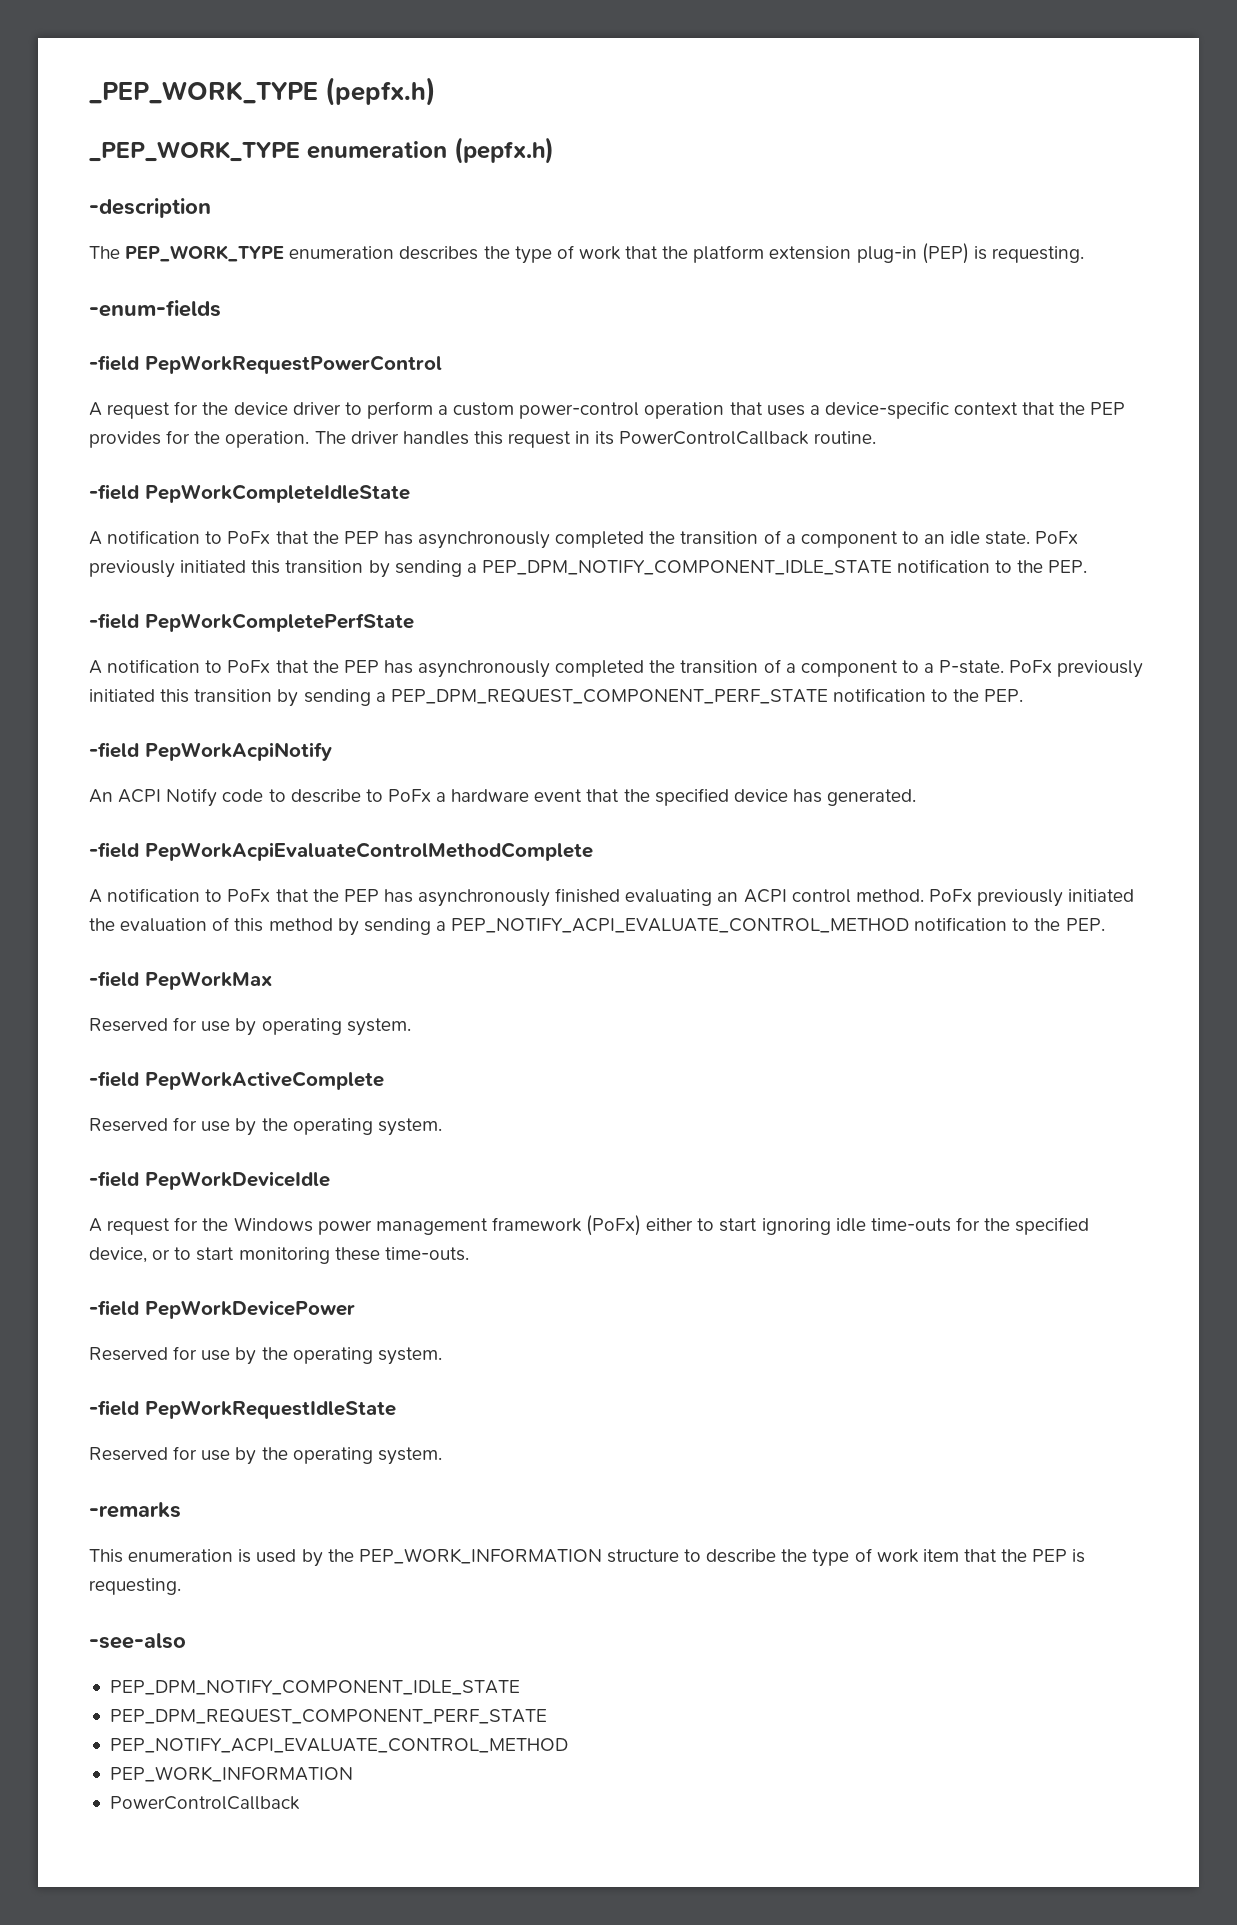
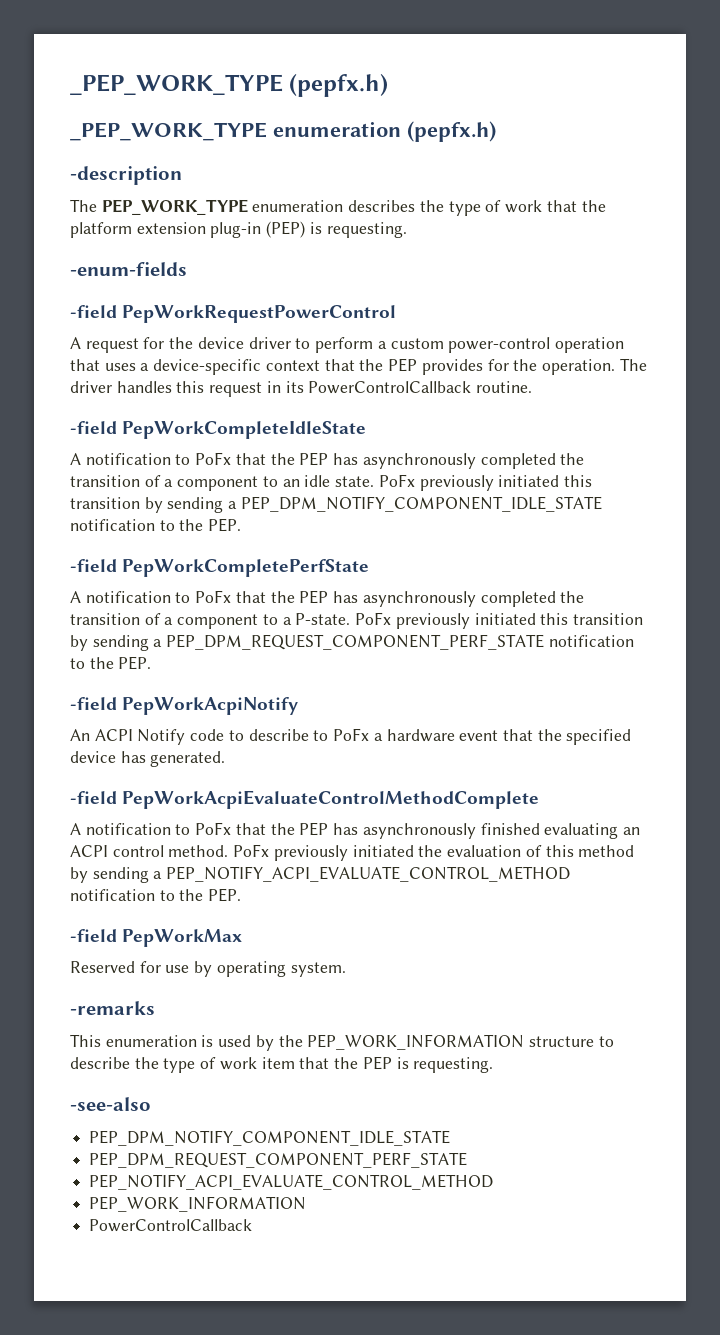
[89,1071,384,1090] [89,1117,442,1136] [89,1171,330,1190] [89,1215,1090,1236] [89,1247,469,1264] [89,1300,355,1319] [89,1346,442,1365] [89,1400,396,1419] [89,1446,442,1465] // -field PepWorkActiveComplete // Reserved for use by the operating system. // -field PepWorkDeviceIdle // A request for the Windows power management framework (PoFx) either to start ignoring idle time-outs for the specified device, or to start monitoring these time-outs. // -field PepWorkDevicePower // Reserved for use by the operating system. // -field PepWorkRequestIdleState // Reserved for use by the operating system. -> (346, 969) none

